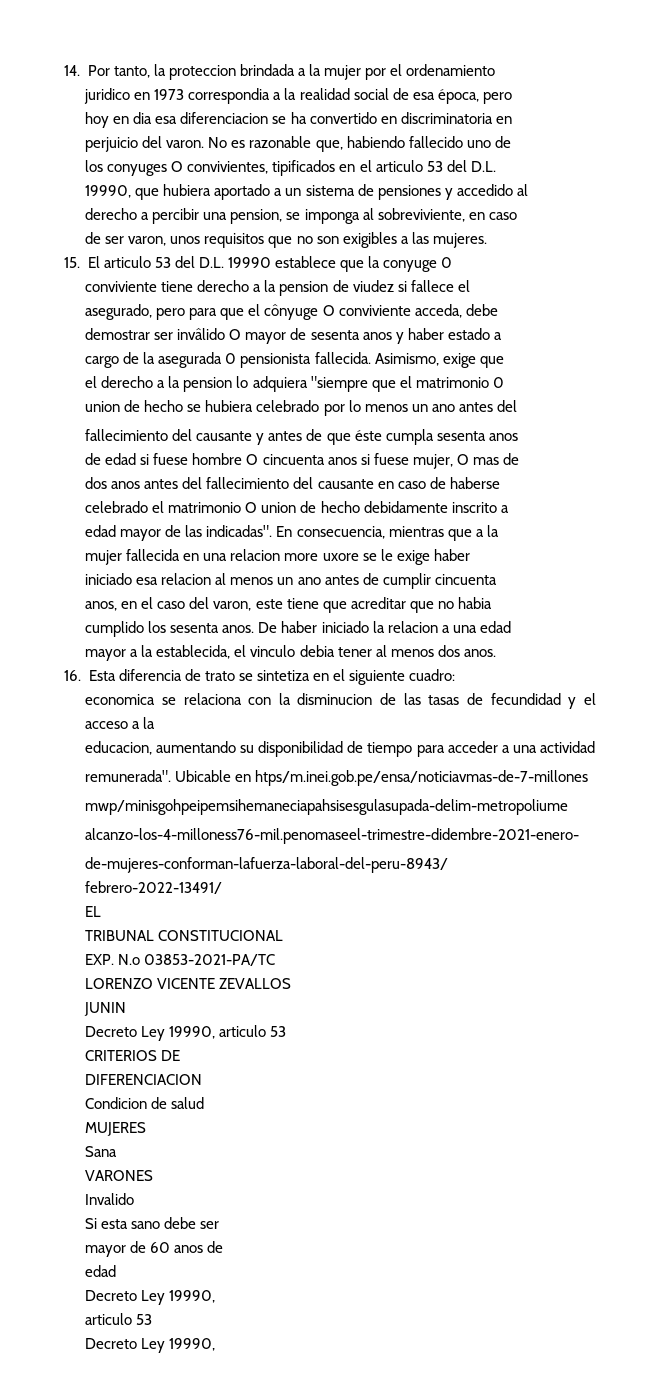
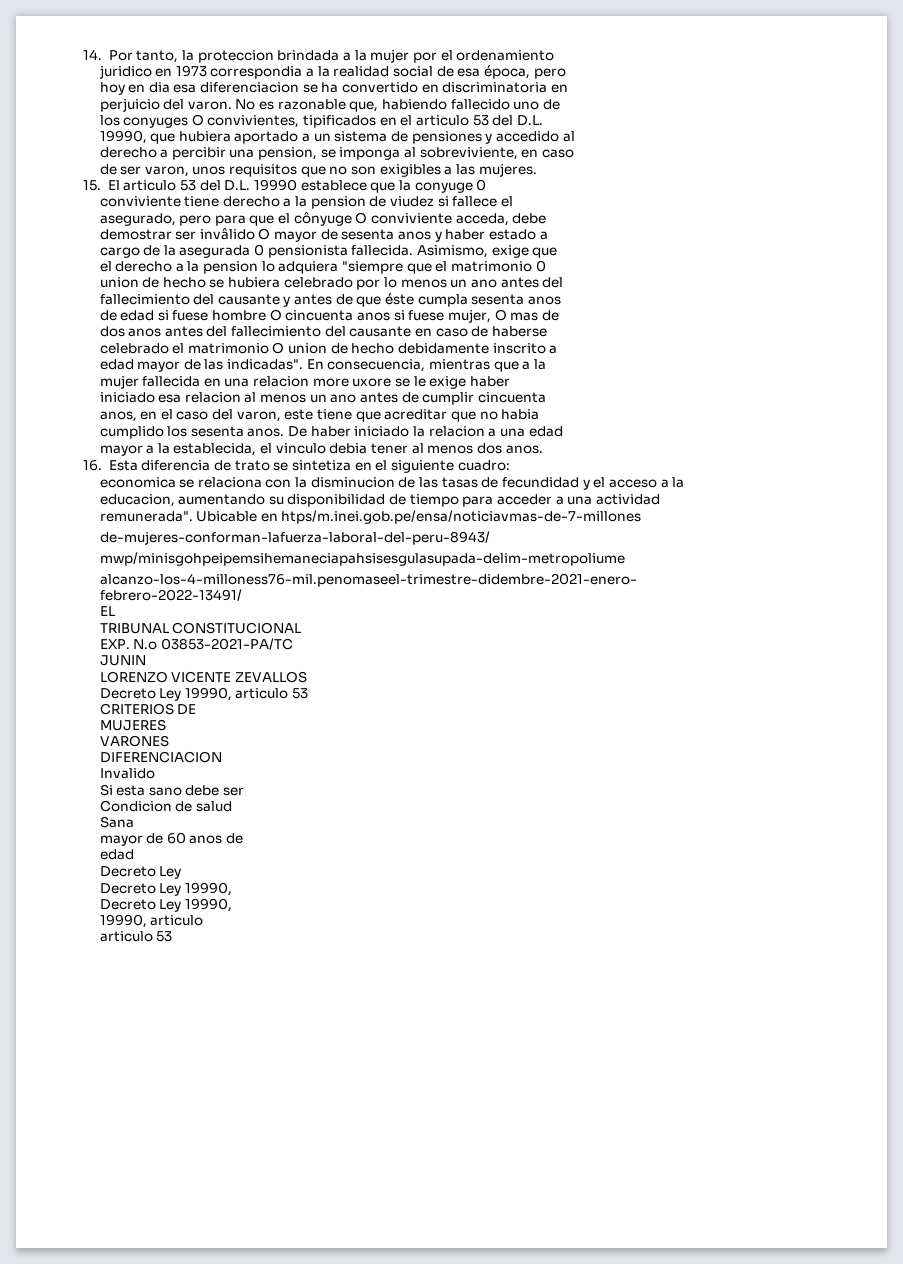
(589, 778) none -> [99,531,490,545] // de-mujeres-conforman-lafuerza-laboral-del-peru-8943/
[85,857,449,873] // de-mujeres-conforman-lafuerza-laboral-del-peru-8943/ -> (637, 580) none
(276, 960) none -> [99,655,146,666] // JUNIN
[84,1002,127,1016] // JUNIN -> (307, 677) none
[85,1074,203,1085] [85,1097,205,1109] // DIFERENCIACION // Condicion de salud -> (197, 709) none
[85,1146,118,1157] [85,1170,154,1181] Sana // VARONES -> [99,735,169,747] [99,751,222,763] VARONES // DIFERENCIACION
(220, 1225) none -> [99,800,232,812] [99,816,134,828] // Condicion de salud // Sana
[169,1290,216,1303] [85,1313,153,1325] [85,1338,216,1353] 19990, // articulo 53 // Decreto Ley 19990, -> [99,882,232,896] [99,898,232,912] [99,914,204,928] [99,931,173,942] // Decreto Ley 19990, // Decreto Ley 19990, // 19990, articulo // articulo 53

